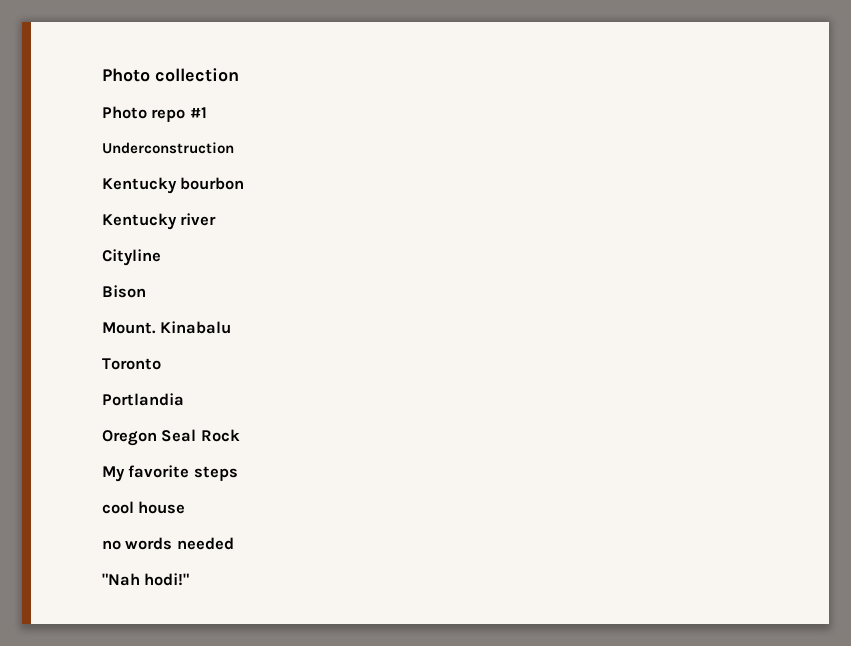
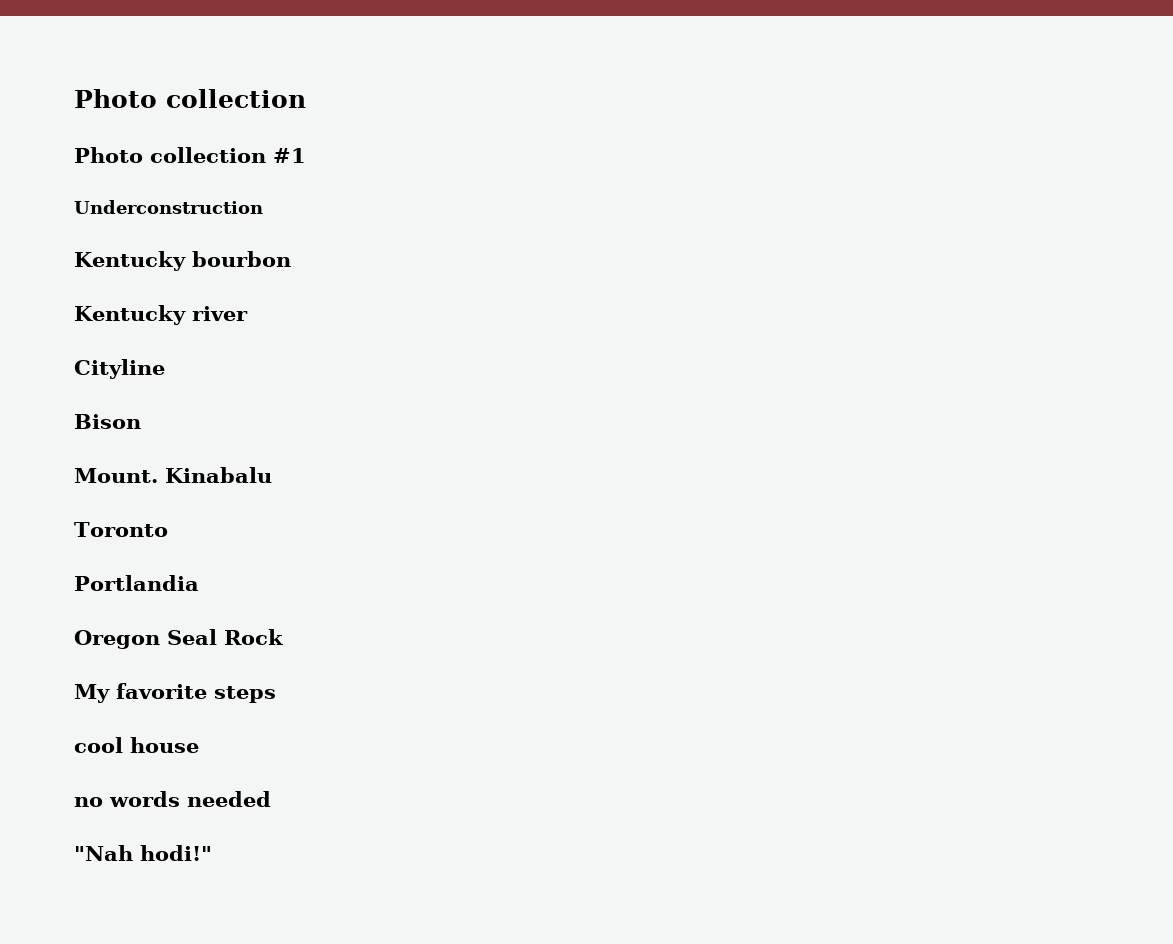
[151,109,186,122] repo -> [150,147,266,163] collection

